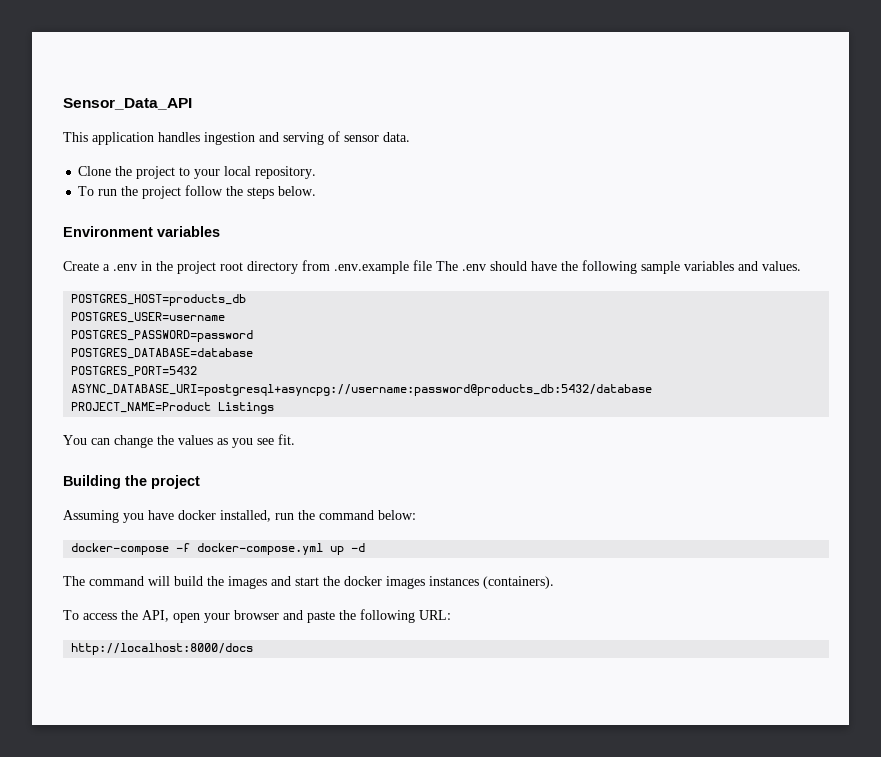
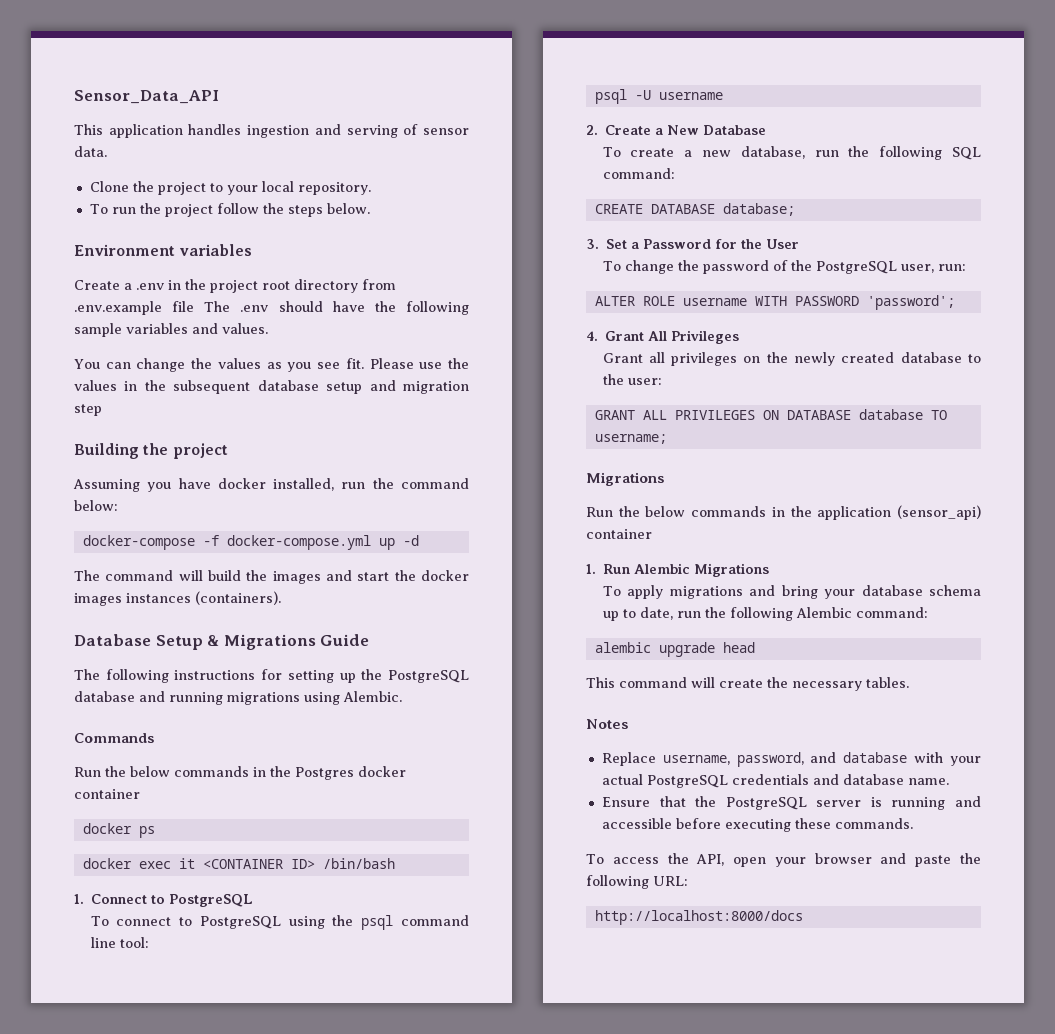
[71,294,247,306] [71,312,226,323] [71,330,254,342] [71,348,254,359] [71,366,198,377] [71,384,653,396] [71,402,275,414] // POSTGRES_HOST=products_db // POSTGRES_USER=username // POSTGRES_PASSWORD=password // POSTGRES_DATABASE=database // POSTGRES_PORT=5432 // ASYNC_DATABASE_URI=postgresql+asyncpg://username:password@products_db:5432/database // PROJECT_NAME=Product Listings -> (268, 328) none
(295, 439) none -> [369,358,470,369] [74,380,469,394] [74,404,102,416] Please use the values in the subsequent database setup and migration step
(554, 582) none -> [74,634,370,650] [74,669,470,683] [74,691,402,705] [74,733,154,743] [74,766,406,780] [74,789,140,799] [82,823,155,838] [82,858,395,869] [74,894,254,907] [90,915,470,930] [90,937,149,948] [594,89,723,104] [586,125,767,135] [602,146,981,160] [602,168,675,179] [594,203,795,216] [586,239,800,249] [602,260,966,274] [594,295,955,310] [586,330,740,344] [602,352,981,366] [602,374,662,385] [594,409,947,420] [594,434,667,444] [586,472,664,486] [586,505,981,520] [586,529,652,539] [586,563,770,577] [602,585,981,599] [602,607,928,621] [594,642,755,657] [586,677,909,691] [586,719,628,729] [601,752,982,767] [601,774,949,788] [601,796,981,810] [601,818,913,832] // Database Setup & Migrations Guide // The following instructions for setting up the PostgreSQL database and running migrations using Alembic. // Commands // Run the below commands in the Postgres docker container // docker ps // docker exec it <CONTAINER ID> /bin/bash // 1. Connect to PostgreSQL // To connect to PostgreSQL using the psql command line tool: // psql -U username // 2. Create a New Database // To create a new database, run the following SQL command: // CREATE DATABASE database; // 3. Set a Password for the User // To change the password of the PostgreSQL user, run: // ALTER ROLE username WITH PASSWORD 'password'; // 4. Grant All Privileges // Grant all privileges on the newly created database to the user: // GRANT ALL PRIVILEGES ON DATABASE database TO username; // Migrations // Run the below commands in the application (sensor_api) container // 1. Run Alembic Migrations // To apply migrations and bring your database schema up to date, run the following Alembic command: // alembic upgrade head // This command will create the necessary tables. // Notes // Replace username, password, and database with your actual PostgreSQL credentials and database name. // Ensure that the PostgreSQL server is running and accessible before executing these commands.

